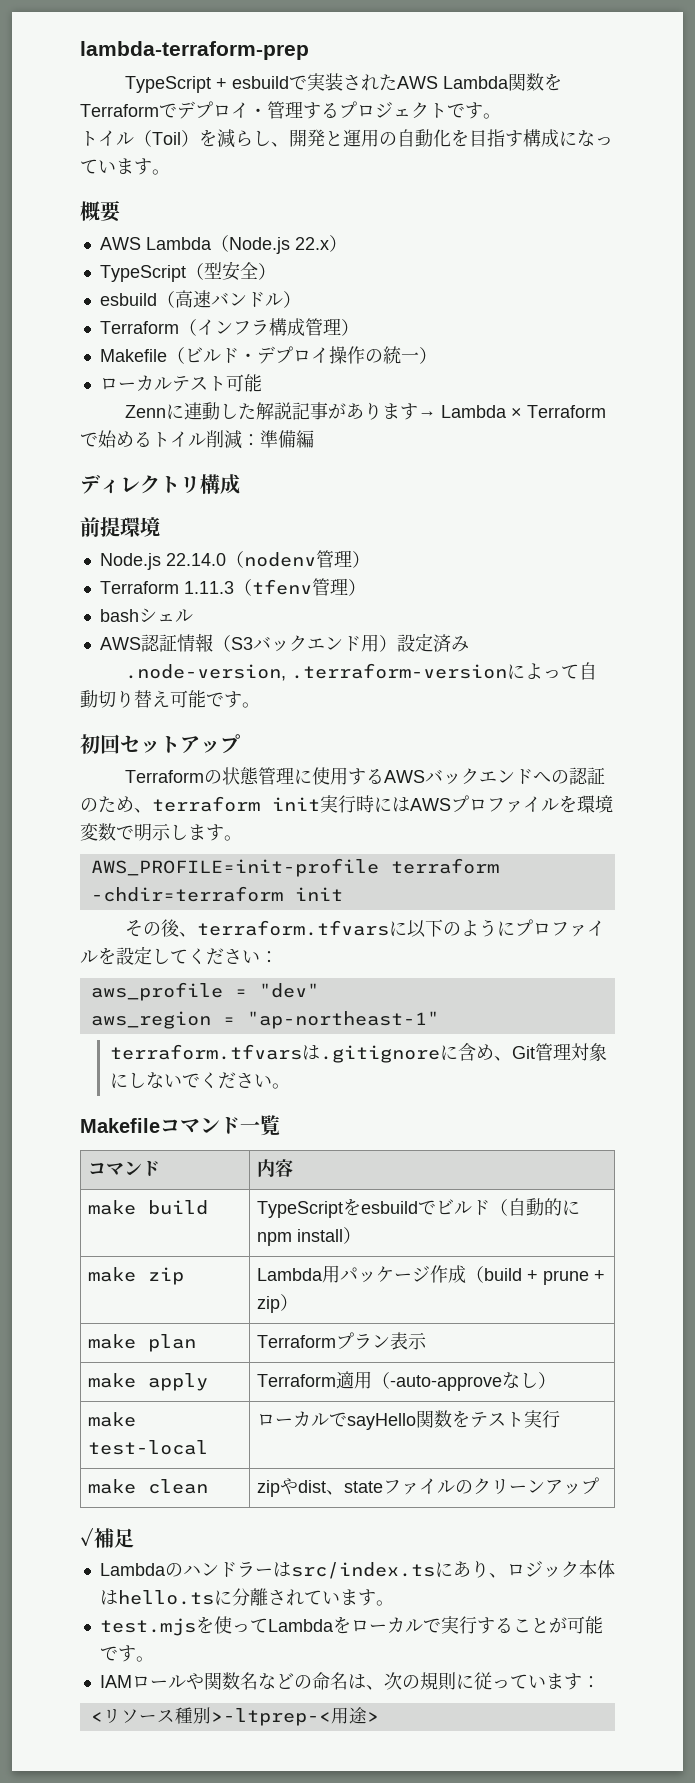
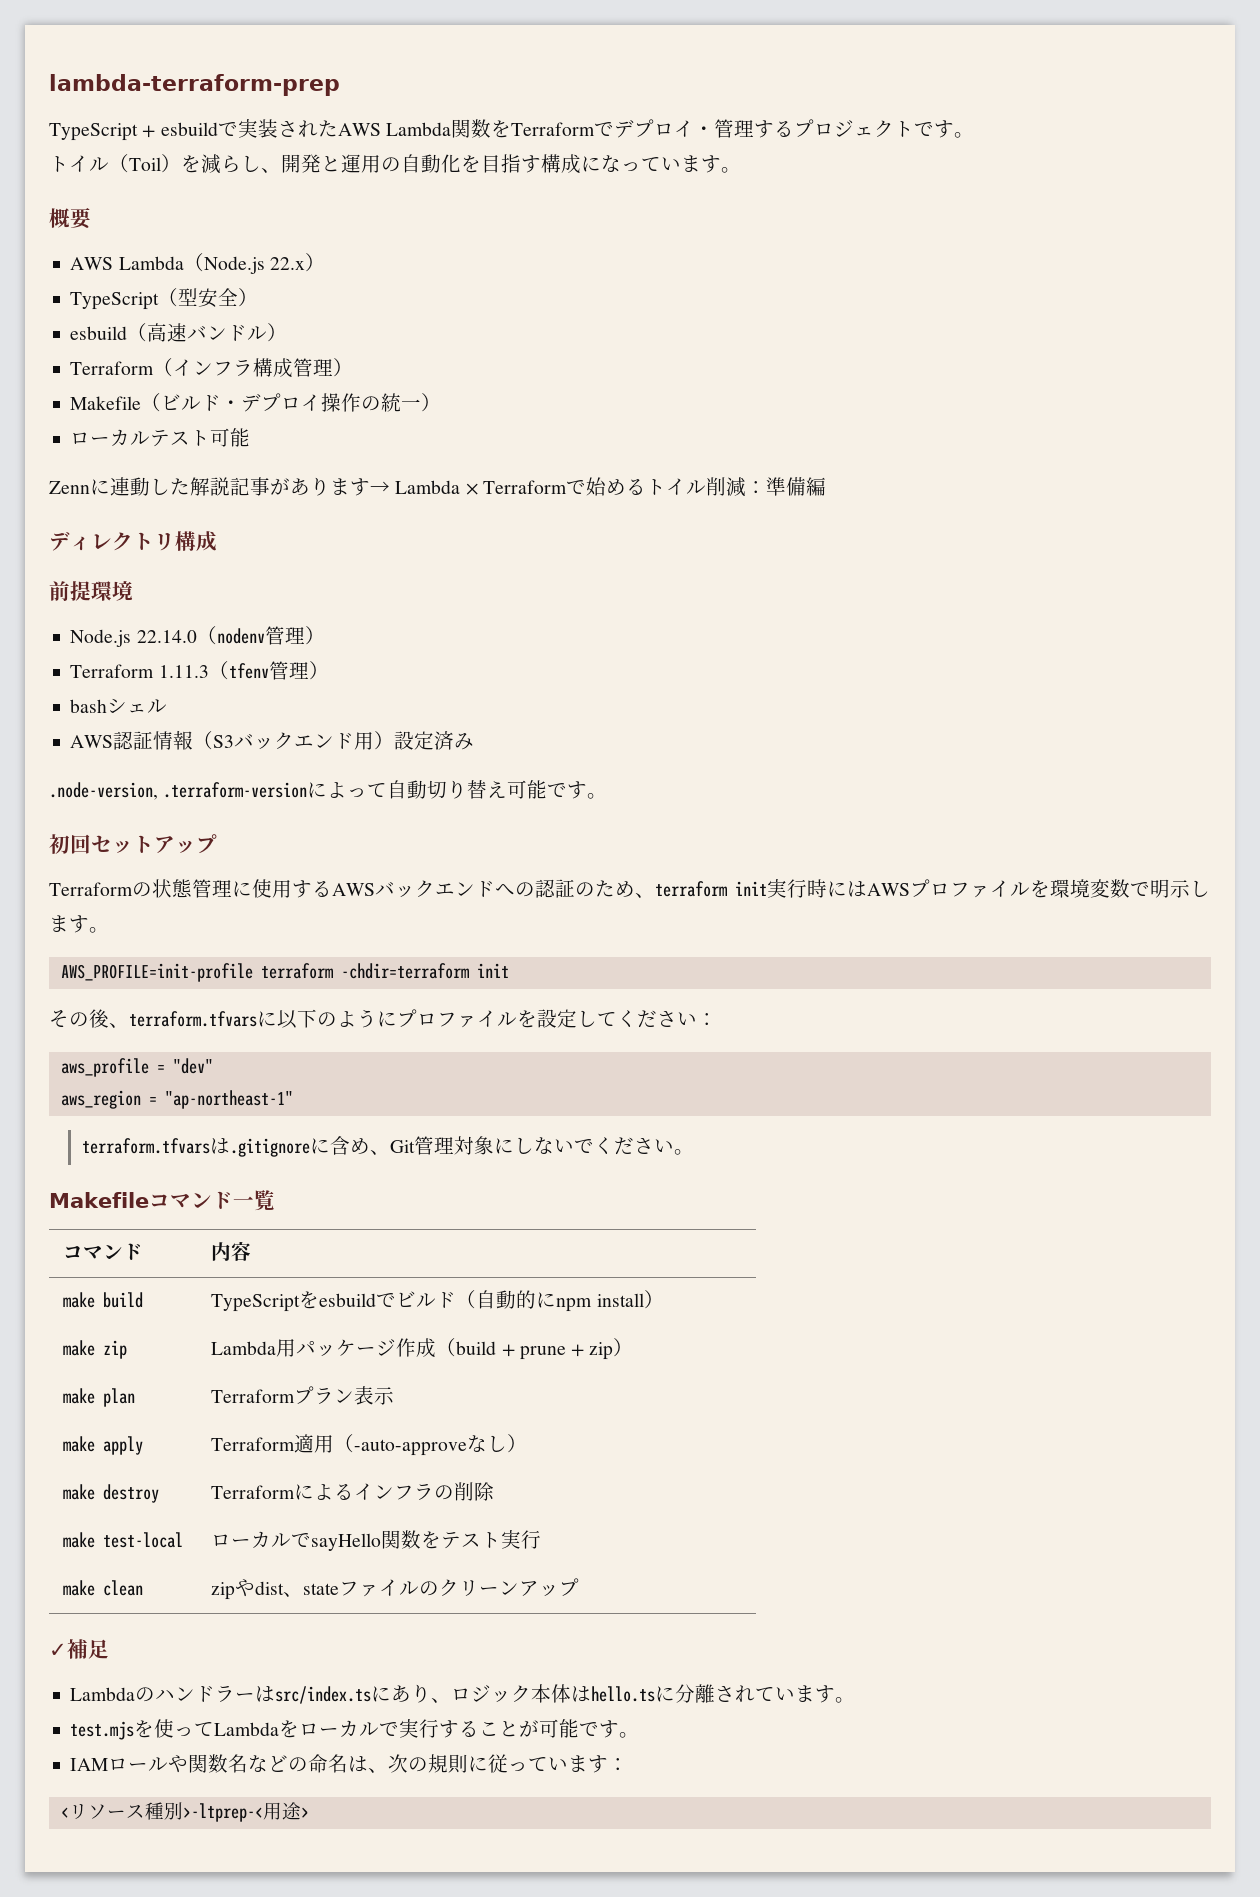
(557, 1380) none -> [63,1484,160,1503] [211,1482,495,1501] // make destroy | Terraformによるインフラの削除

